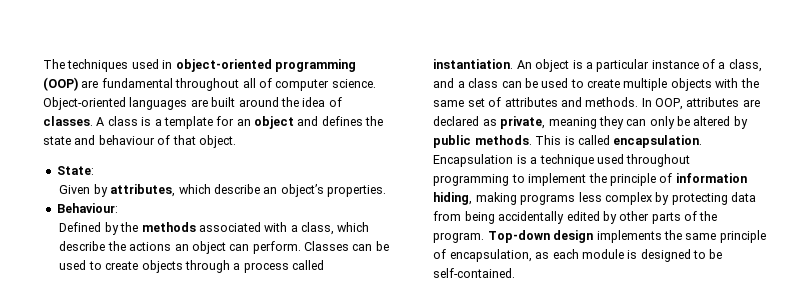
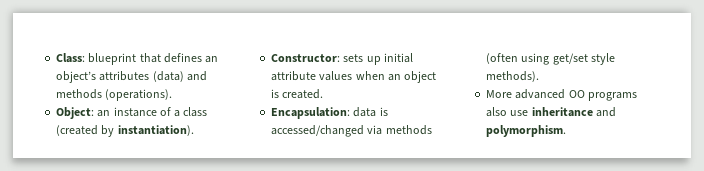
[43,59,356,72] [43,77,376,91] [43,97,342,110] [43,116,384,129] [43,135,236,148] [56,166,94,175] [59,184,387,197] [56,203,118,213] [59,222,370,235] [59,241,389,254] [59,260,325,273] [433,59,762,72] [433,78,759,91] [433,97,760,110] [433,116,748,129] [433,135,703,148] [433,154,691,167] [433,173,747,186] [433,192,757,205] [433,211,718,224] [433,230,766,243] [433,249,723,262] [433,268,516,278] The techniques used in object-oriented programming (OOP) are fundamental throughout all of computer science. Object-oriented languages are built around the idea of classes. A class is a template for an object and defines the state and behaviour of that object. // State: // Given by attributes, which describe an object’s properties. // Behaviour: // Defined by the methods associated with a class, which describe the actions an object can perform. Classes can be used to create objects through a process called instantiation. An object is a particular instance of a class, and a class can be used to create multiple objects with the same set of attributes and methods. In OOP, attributes are declared as private, meaning they can only be altered by public methods. This is called encapsulation. Encapsulation is a technique used throughout programming to implement the principle of information hiding, making programs less complex by protecting data from being accidentally edited by other parts of the program. Top-down design implements the same principle of encapsulation, as each module is designed to be self-contained. -> [56,53,219,65] [56,71,207,83] [56,89,173,101] [56,107,208,119] [56,125,194,137] [271,53,413,65] [271,71,437,83] [271,89,324,99] [271,107,388,119] [271,125,432,137] [486,53,615,65] [486,71,540,82] [486,89,637,101] [486,107,616,117] [486,125,567,137] Class: blueprint that defines an object’s attributes (data) and methods (operations). // Object: an instance of a class (created by instantiation). // Constructor: sets up initial attribute values when an object is created. // Encapsulation: data is accessed/changed via methods (often using get/set style methods). // More advanced OO programs also use inheritance and polymorphism.

